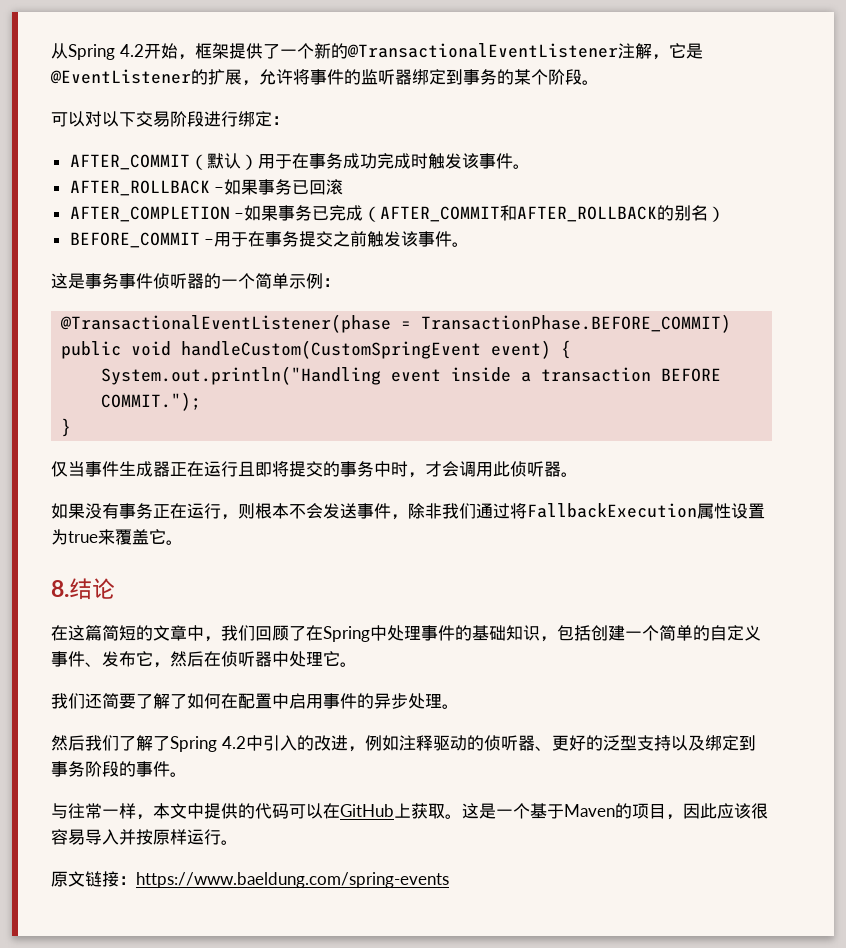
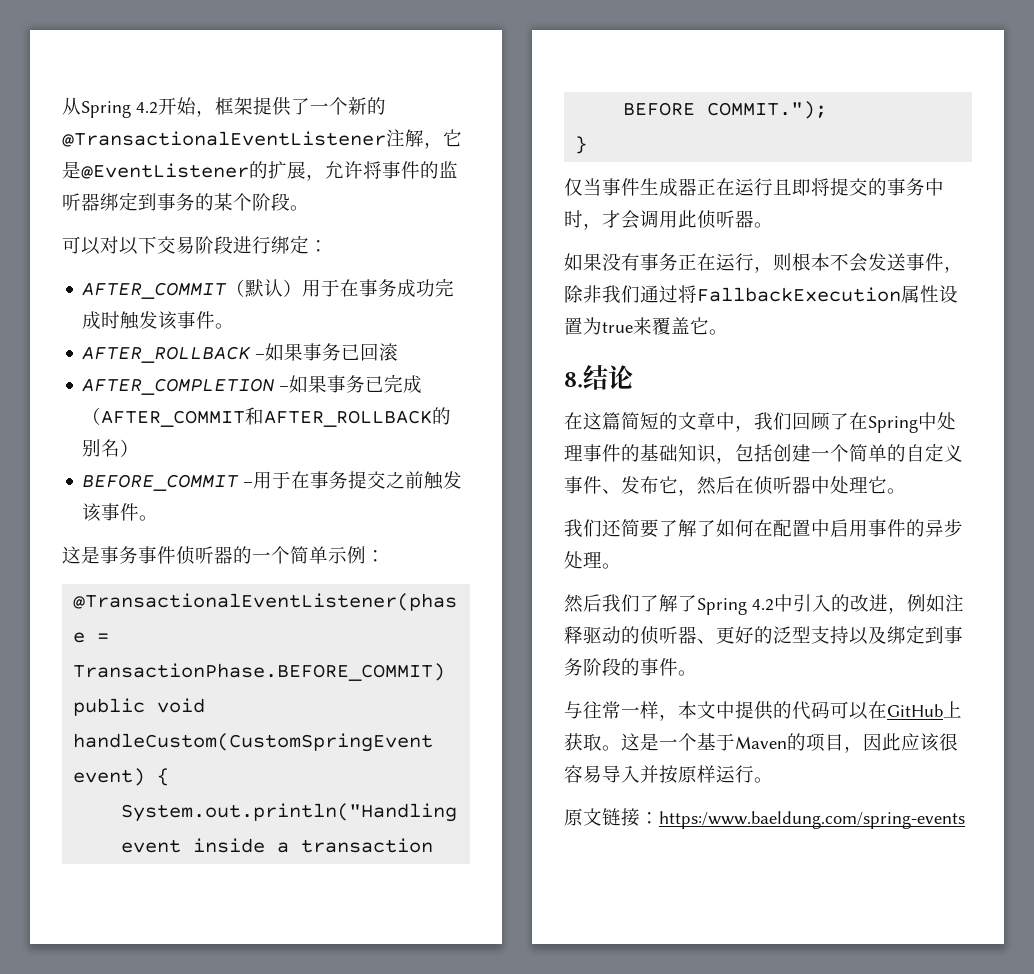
[136,872,449,888] https://www.baeldung.com/spring-events -> [659,811,965,829] https:/www.baeldung.com/spring-events

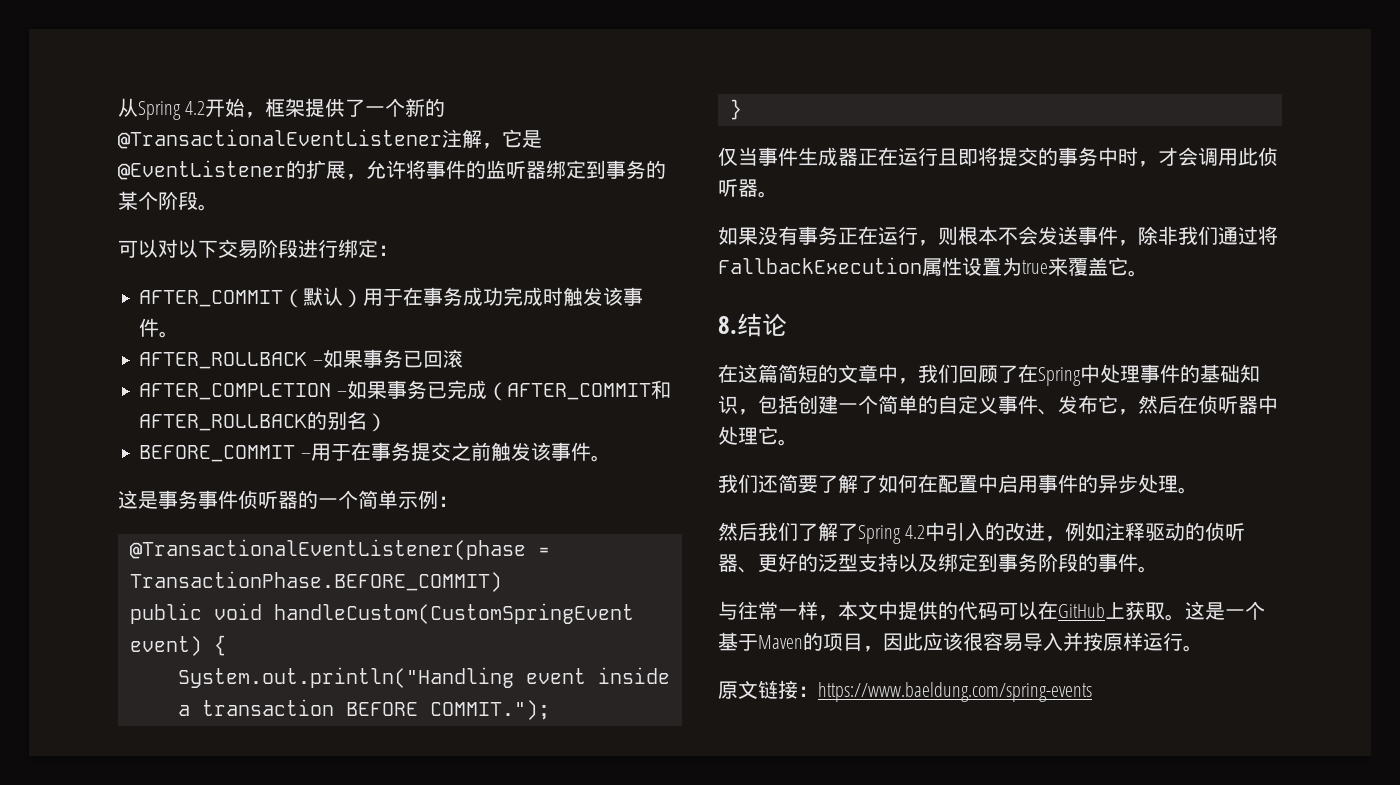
[659,811,965,829] https:/www.baeldung.com/spring-events -> [818,682,1092,702] https://www.baeldung.com/spring-events

